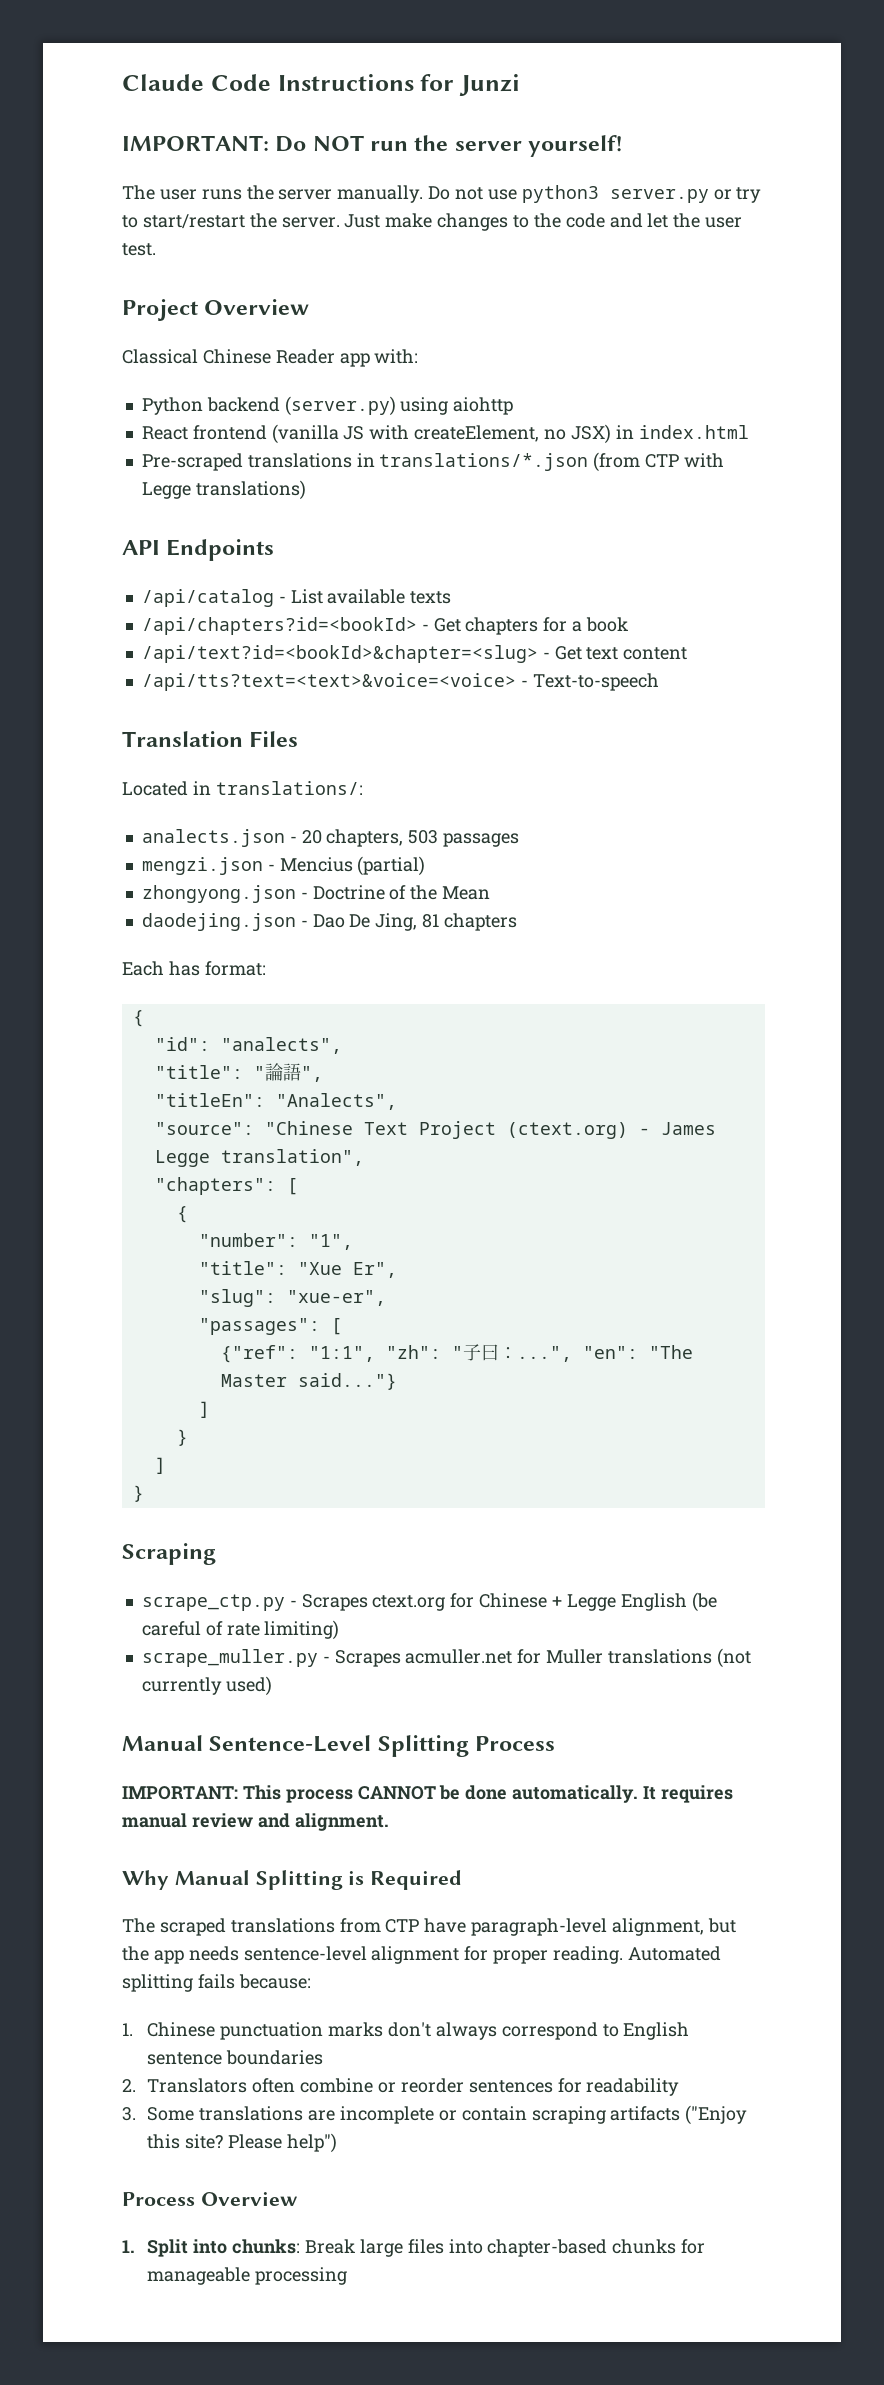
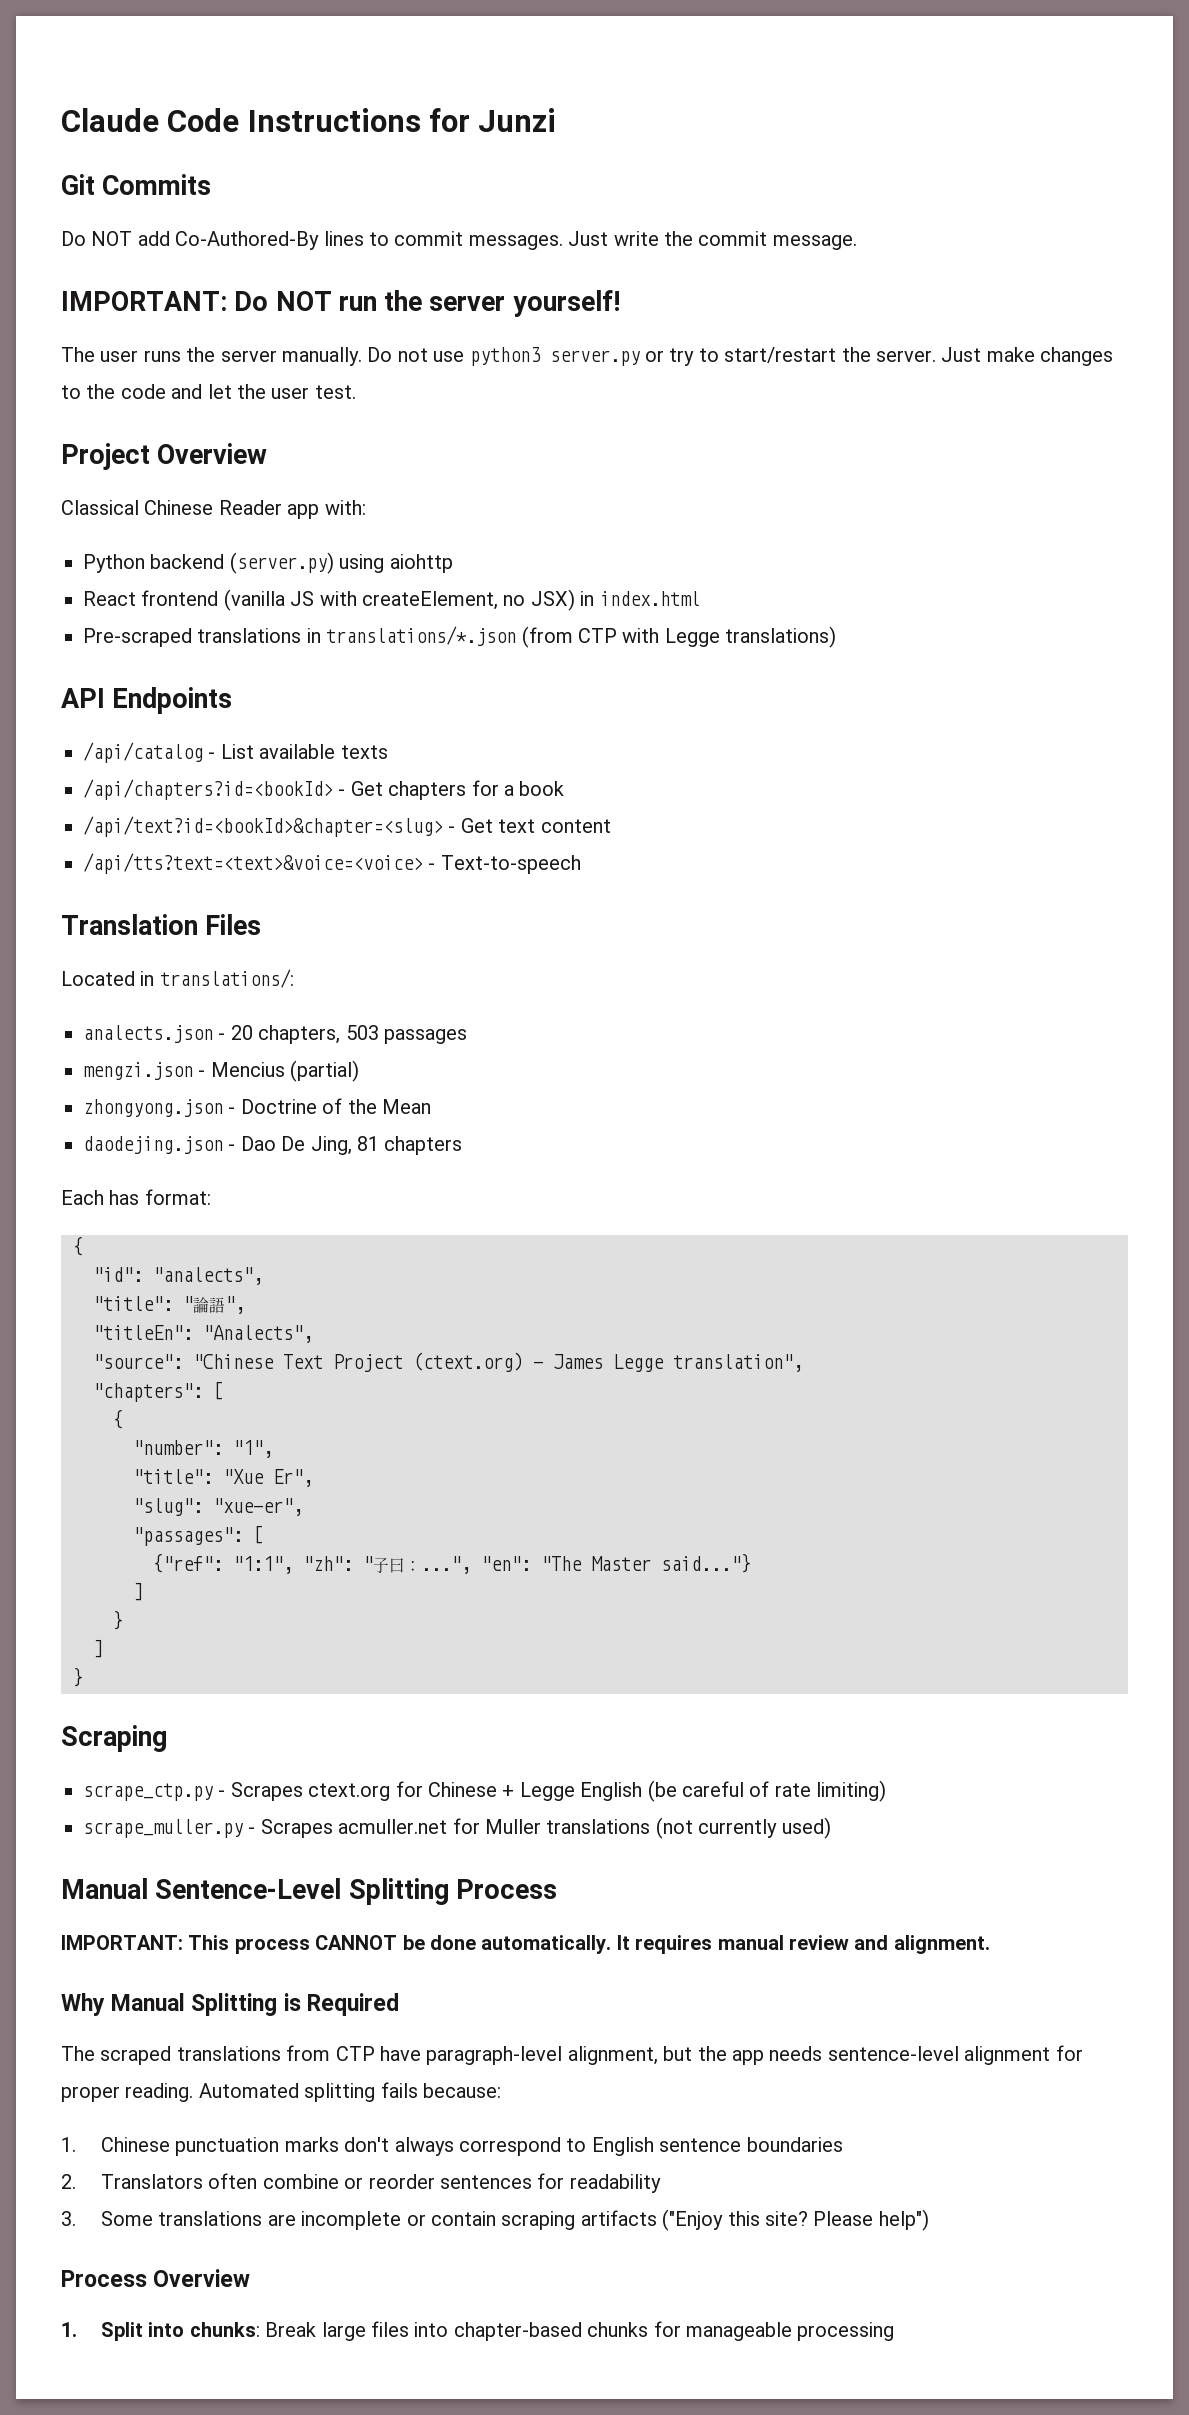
(520, 85) none -> [61,174,212,195] [61,231,857,250] // Git Commits // Do NOT add Co-Authored-By lines to commit messages. Just write the commit message.

